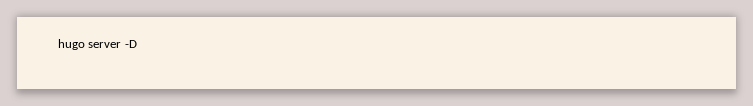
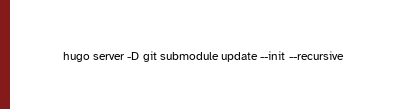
(137, 44) none -> [142,51,344,62] git submodule update --init --recursive

